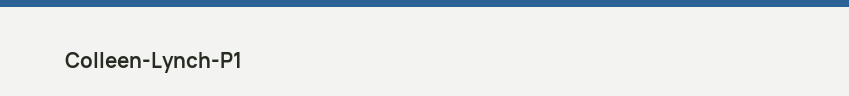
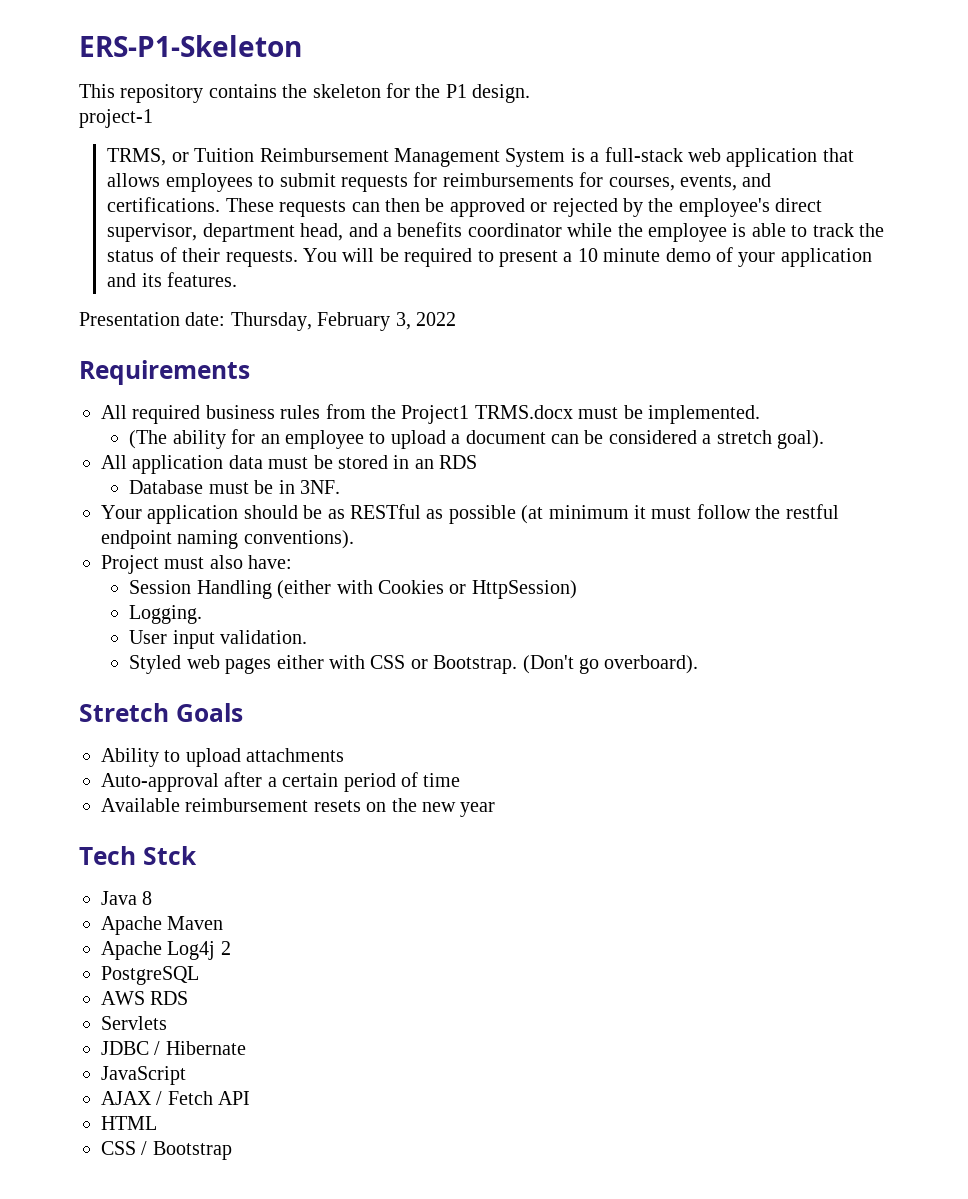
[65,52,242,73] Colleen-Lynch-P1 -> [79,35,302,57] [79,83,531,103] [79,109,153,128] [107,147,854,167] [107,172,772,192] [107,197,823,217] [107,222,884,242] [107,247,872,267] [107,272,238,287] [79,312,456,331] [79,360,250,385] [101,404,760,424] [129,429,824,449] [101,455,478,474] [129,480,340,494] [101,504,839,524] [101,530,354,549] [101,555,293,574] [129,580,577,599] [129,605,203,624] [129,630,308,649] [129,655,699,674] [79,703,243,722] [101,748,345,767] [101,772,461,792] [101,798,496,817] [79,846,197,865] [101,891,153,905] [101,916,224,935] [101,941,231,960] [101,966,199,985] [101,991,189,1005] [101,1016,167,1030] [101,1041,246,1055] [101,1066,186,1085] [101,1091,251,1105] [101,1116,157,1130] [101,1141,232,1160] ERS-P1-Skeleton // This repository contains the skeleton for the P1 design. // project-1 // TRMS, or Tuition Reimbursement Management System is a full-stack web application that allows employees to submit requests for reimbursements for courses, events, and certifications. These requests can then be approved or rejected by the employee's direct supervisor, department head, and a benefits coordinator while the employee is able to track the status of their requests. You will be required to present a 10 minute demo of your application and its features. // Presentation date: Thursday, February 3, 2022 // Requirements // All required business rules from the Project1 TRMS.docx must be implemented. // (The ability for an employee to upload a document can be considered a stretch goal). // All application data must be stored in an RDS // Database must be in 3NF. // Your application should be as RESTful as possible (at minimum it must follow the restful endpoint naming conventions). // Project must also have: // Session Handling (either with Cookies or HttpSession) // Logging. // User input validation. // Styled web pages either with CSS or Bootstrap. (Don't go overboard). // Stretch Goals // Ability to upload attachments // Auto-approval after a certain period of time // Available reimbursement resets on the new year // Tech Stck // Java 8 // Apache Maven // Apache Log4j 2 // PostgreSQL // AWS RDS // Servlets // JDBC / Hibernate // JavaScript // AJAX / Fetch API // HTML // CSS / Bootstrap

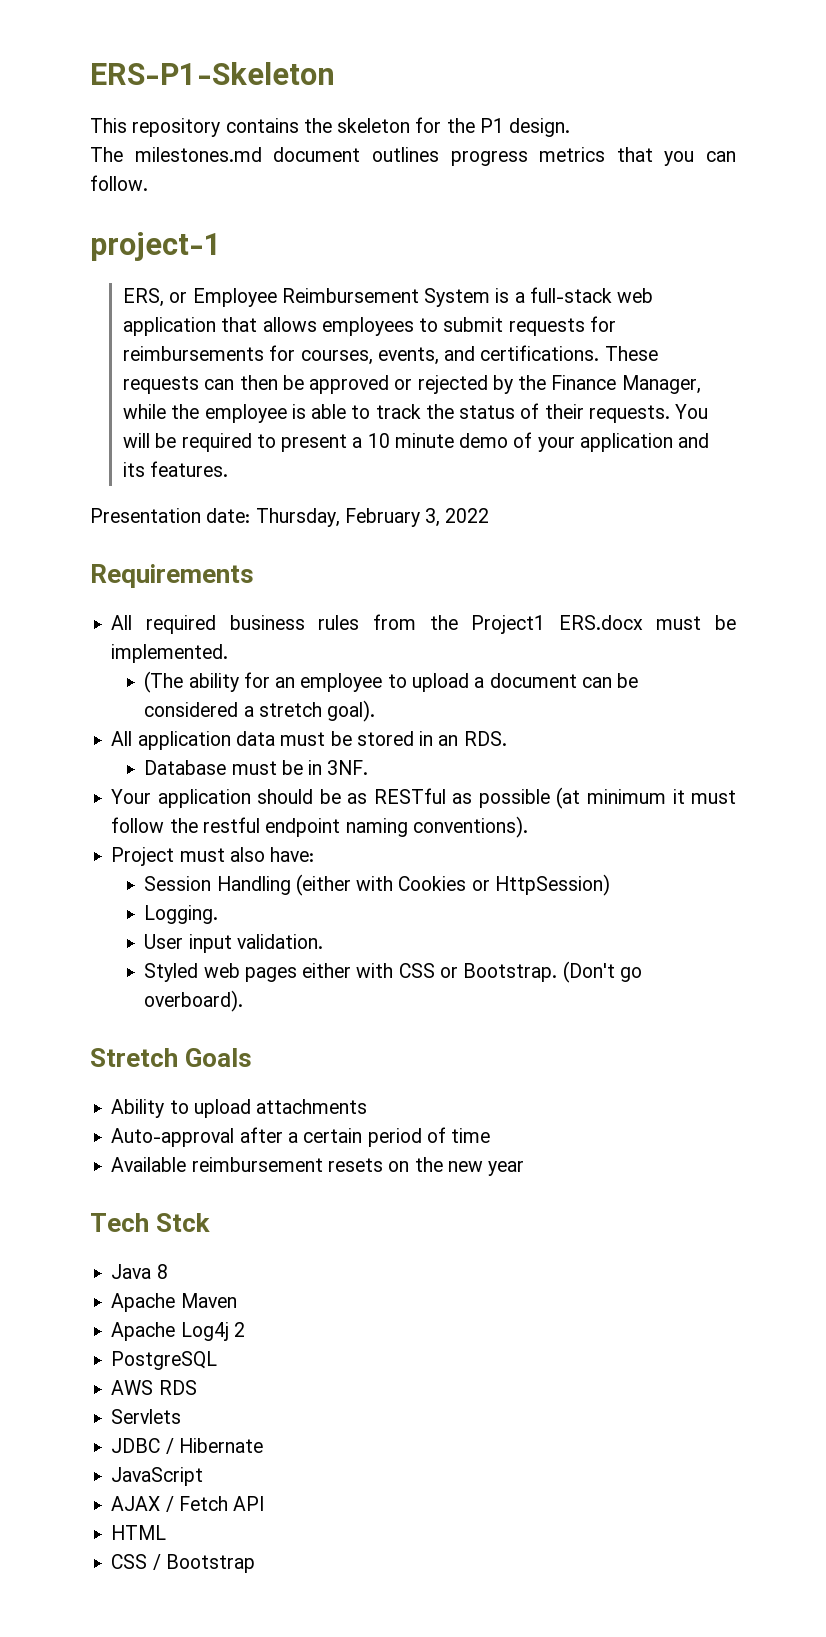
[79,109,153,128] [107,148,500,167] project-1 // TRMS, or Tuition Reimbursement Management -> [90,147,736,166] [90,175,148,191] [90,232,222,261] [122,288,419,307] The milestones.md document outlines progress metrics that you can follow. // project-1 // ERS, or Employee Reimbursement
[678,198,823,217] [107,222,562,242] employee's direct supervisor, department head, and a benefits coordinator -> [551,375,701,394] Finance Manager,
[474,405,573,419] TRMS.docx -> [558,615,643,630] ERS.docx
[439,455,478,469] RDS -> [463,731,507,746] RDS.

